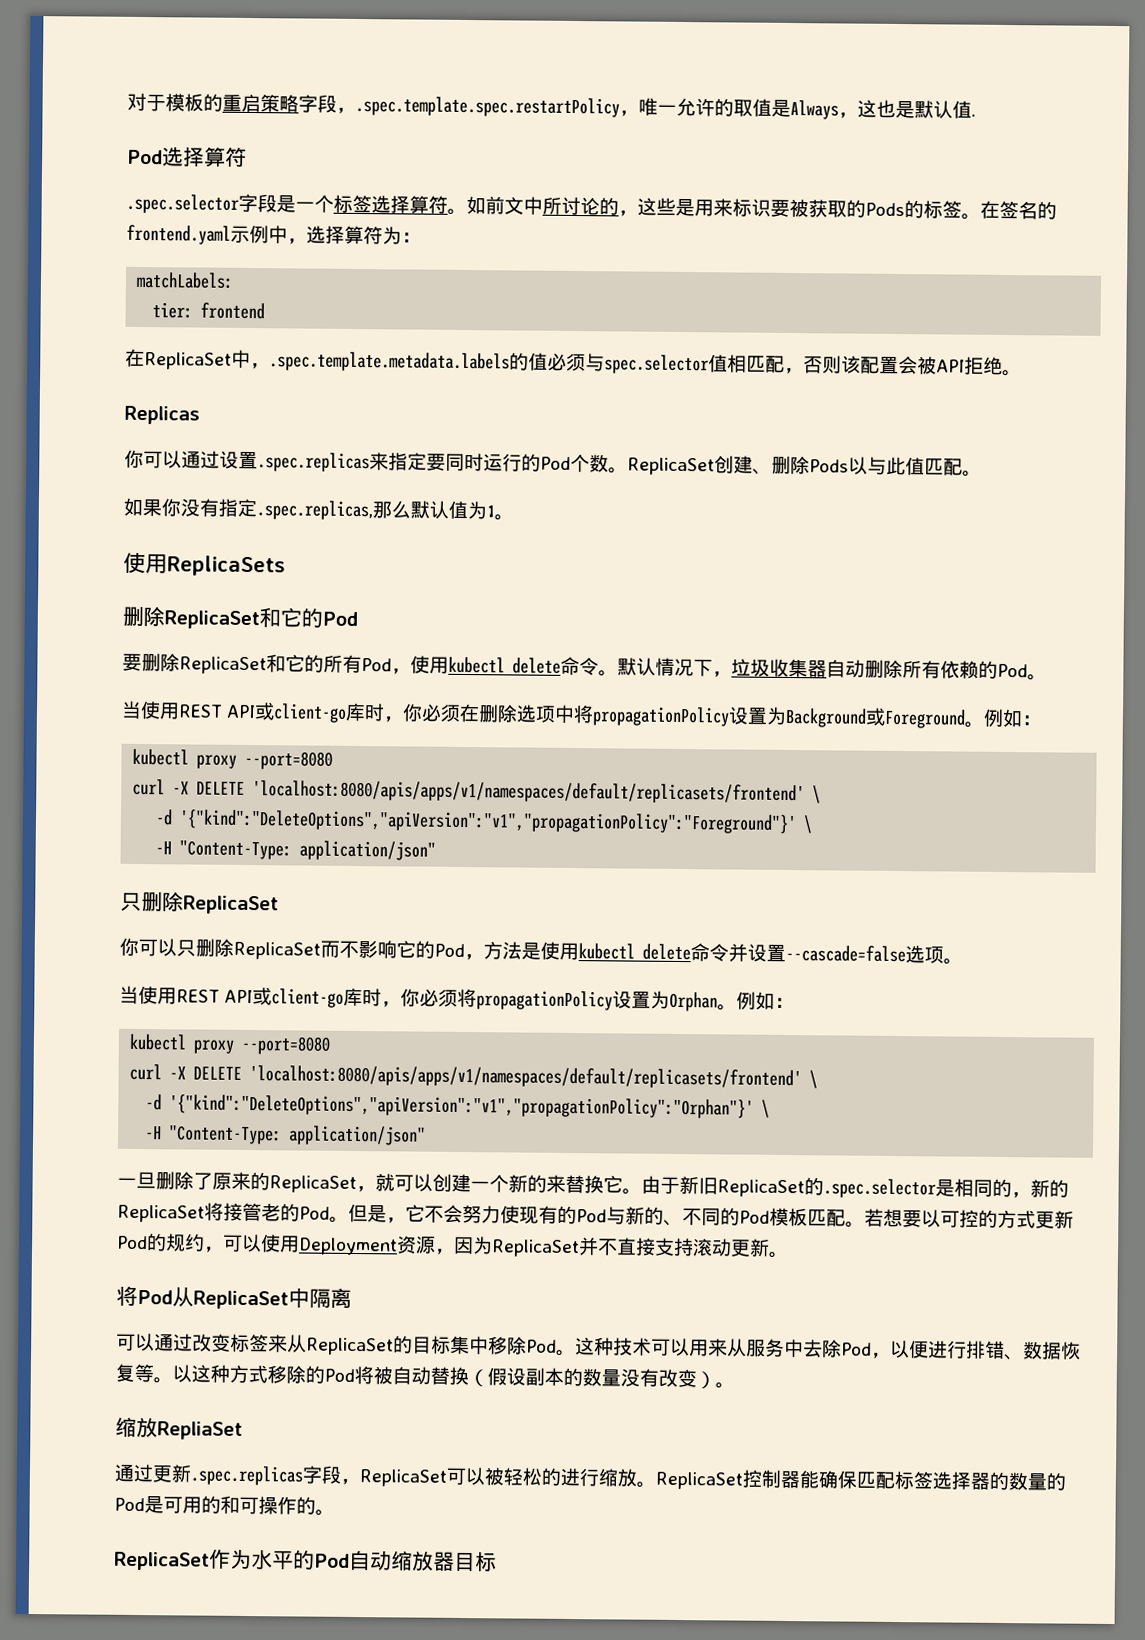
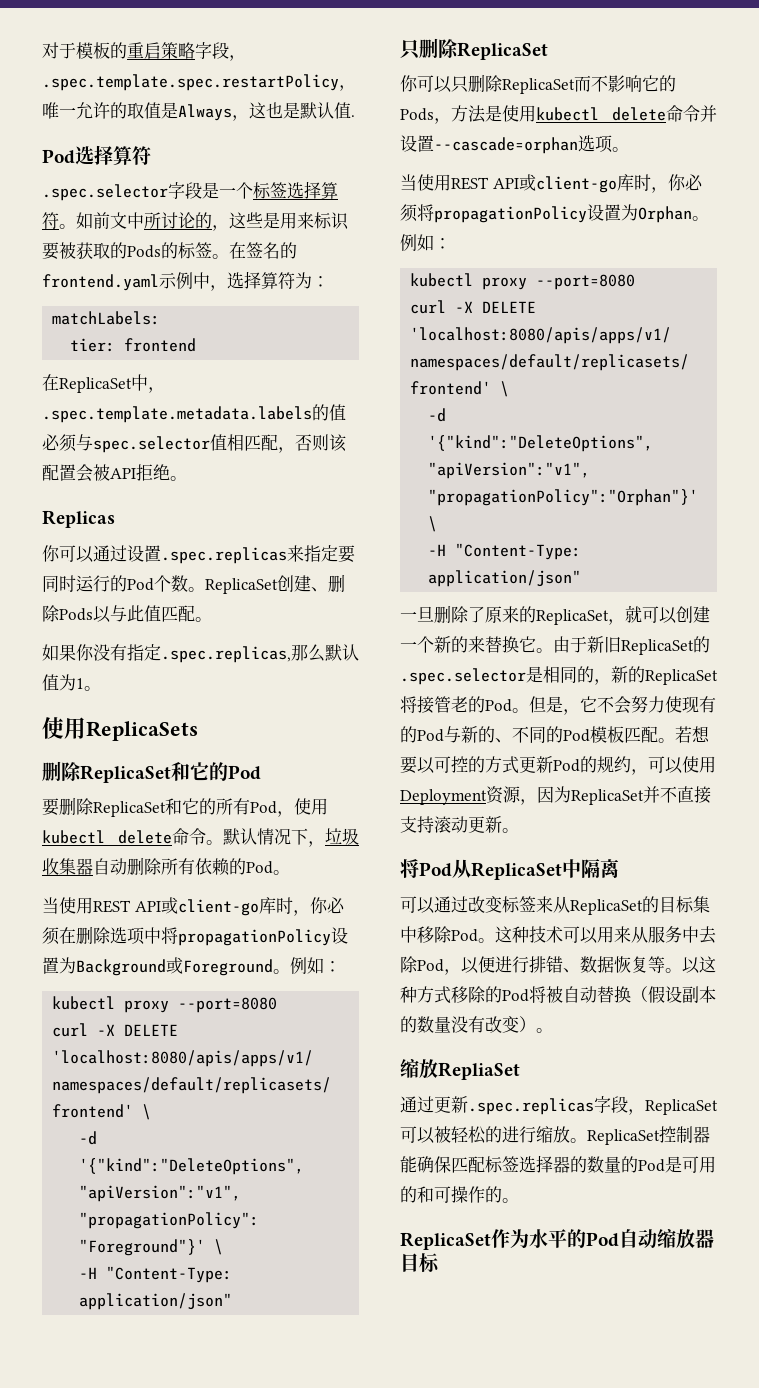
[434,943,465,958] Pod -> [400,108,434,121] Pods
[785,944,906,963] --cascade=false -> [434,137,578,154] --cascade=orphan

